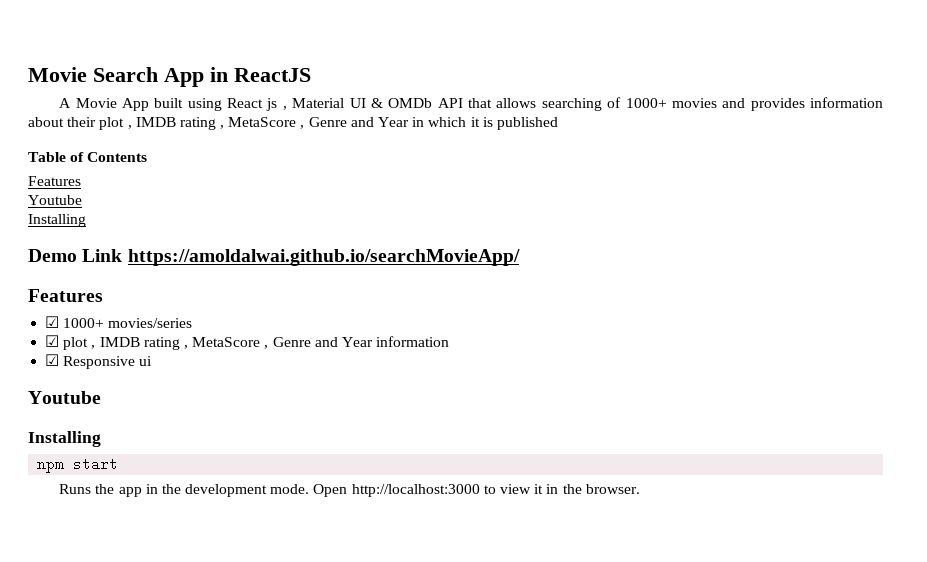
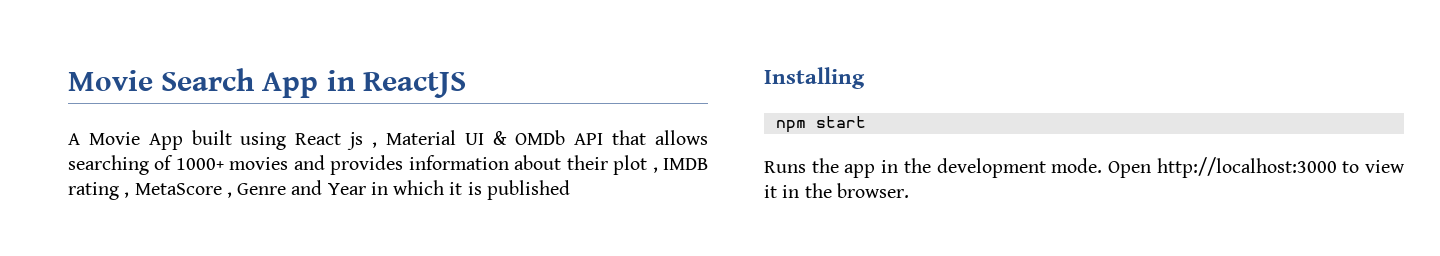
[28,152,148,162] [28,176,81,186] [28,195,82,205] [28,214,86,227] [28,249,520,266] [28,289,103,302] [45,316,193,328] [45,335,450,350] [45,354,153,369] [28,391,101,404] // Table of Contents // Features // Youtube // Installing // Demo Link https://amoldalwai.github.io/searchMovieApp/ // Features // ☑ 1000+ movies/series // ☑ plot , IMDB rating , MetaScore , Genre and Year information // ☑ Responsive ui // Youtube -> (570, 190) none

